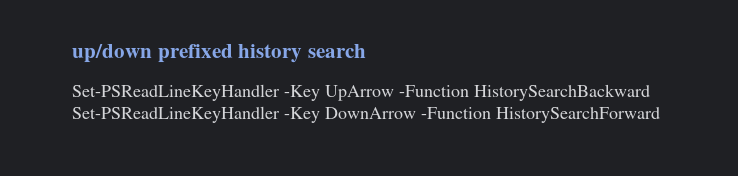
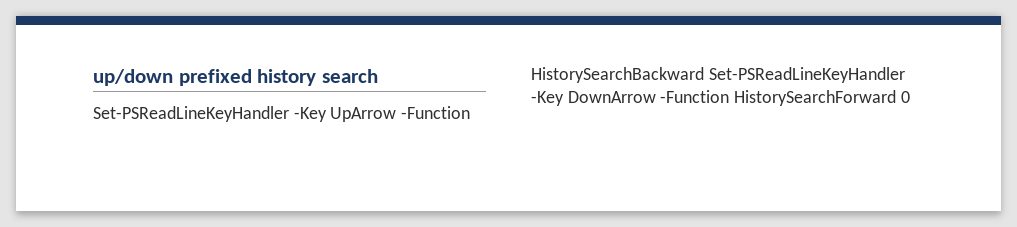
(660, 115) none -> [900,91,910,103] 0

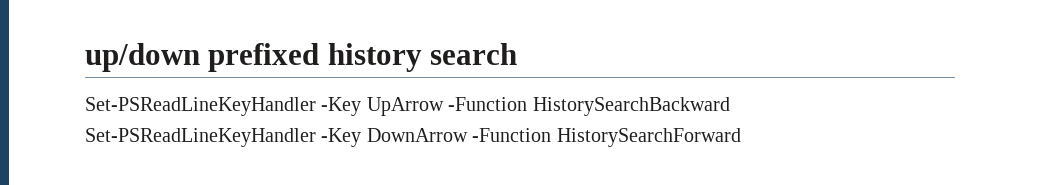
[900,91,910,103] 0 -> (741, 137) none

